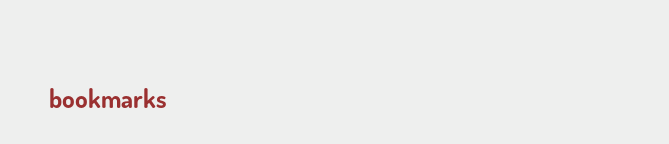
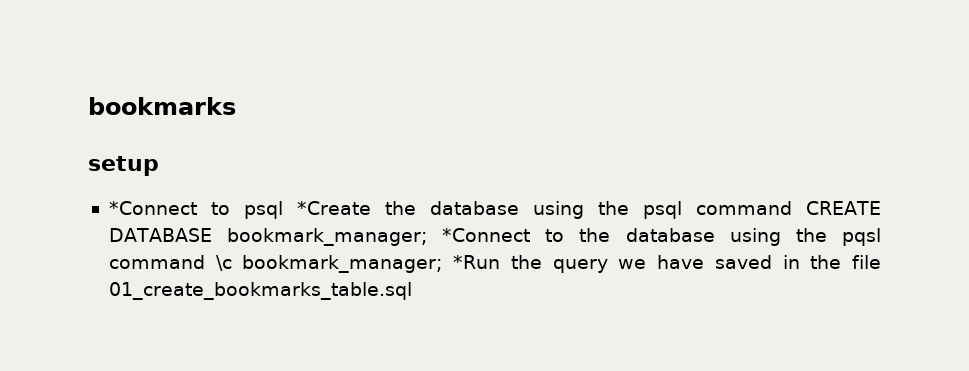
(167, 98) none -> [88,156,159,176] [108,201,882,219] [108,228,882,246] [108,255,882,273] [108,282,412,300] // setup // *Connect to psql *Create the database using the psql command CREATE DATABASE bookmark_manager; *Connect to the database using the pqsl command \c bookmark_manager; *Run the query we have saved in the file 01_create_bookmarks_table.sql

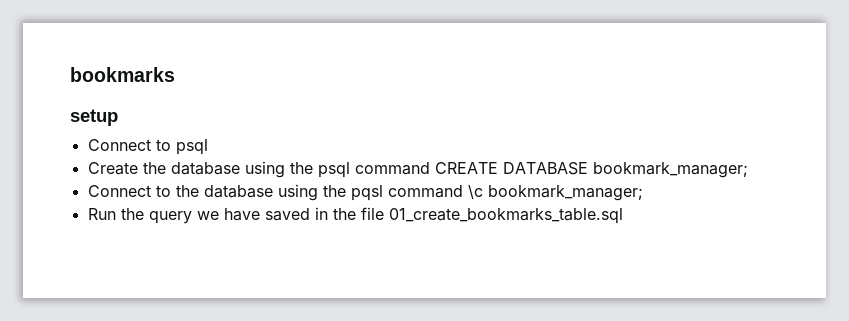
[108,201,197,215] *Connect -> [87,139,151,151] Connect
[296,201,371,215] *Create -> [87,162,138,175] // Create
[442,228,531,242] *Connect -> [87,185,151,197] // Connect
[453,255,501,269] *Run -> [87,208,116,220] // Run

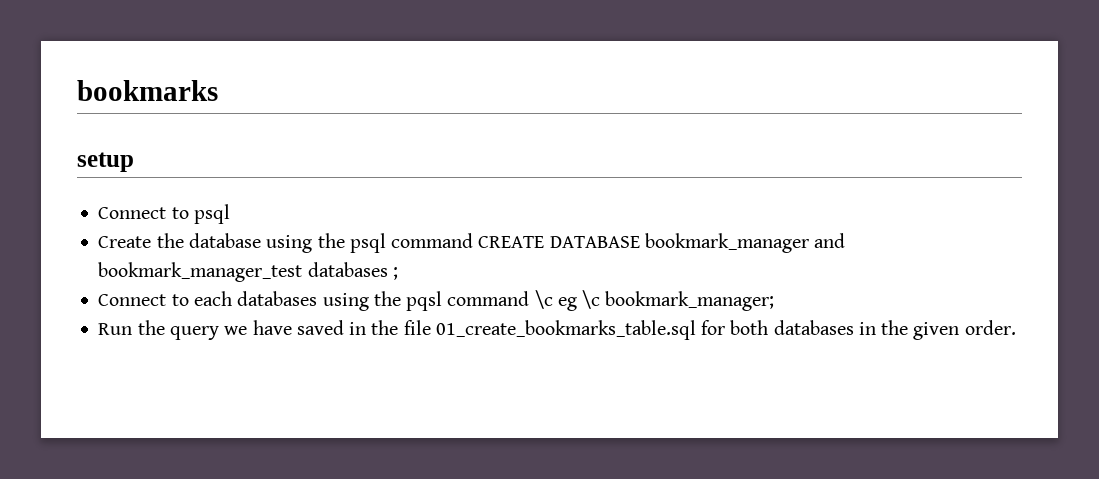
[592,162,748,178] [87,185,273,198] bookmark_manager; // Connect to the database -> [644,233,846,253] [98,262,398,282] [98,291,318,306] bookmark_manager and bookmark_manager_test databases ; // Connect to each databases
(483, 192) none -> [557,290,601,311] eg \c
(623, 216) none -> [701,320,1016,340] for both databases in the given order.

